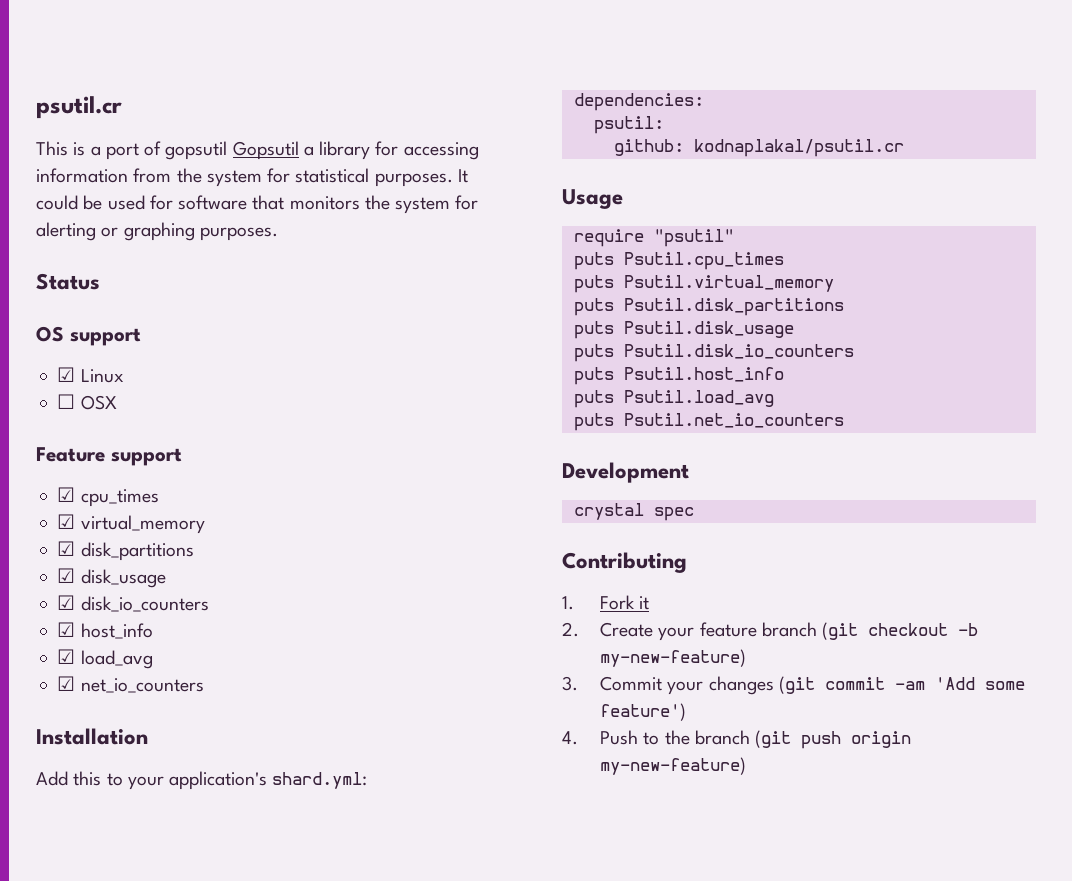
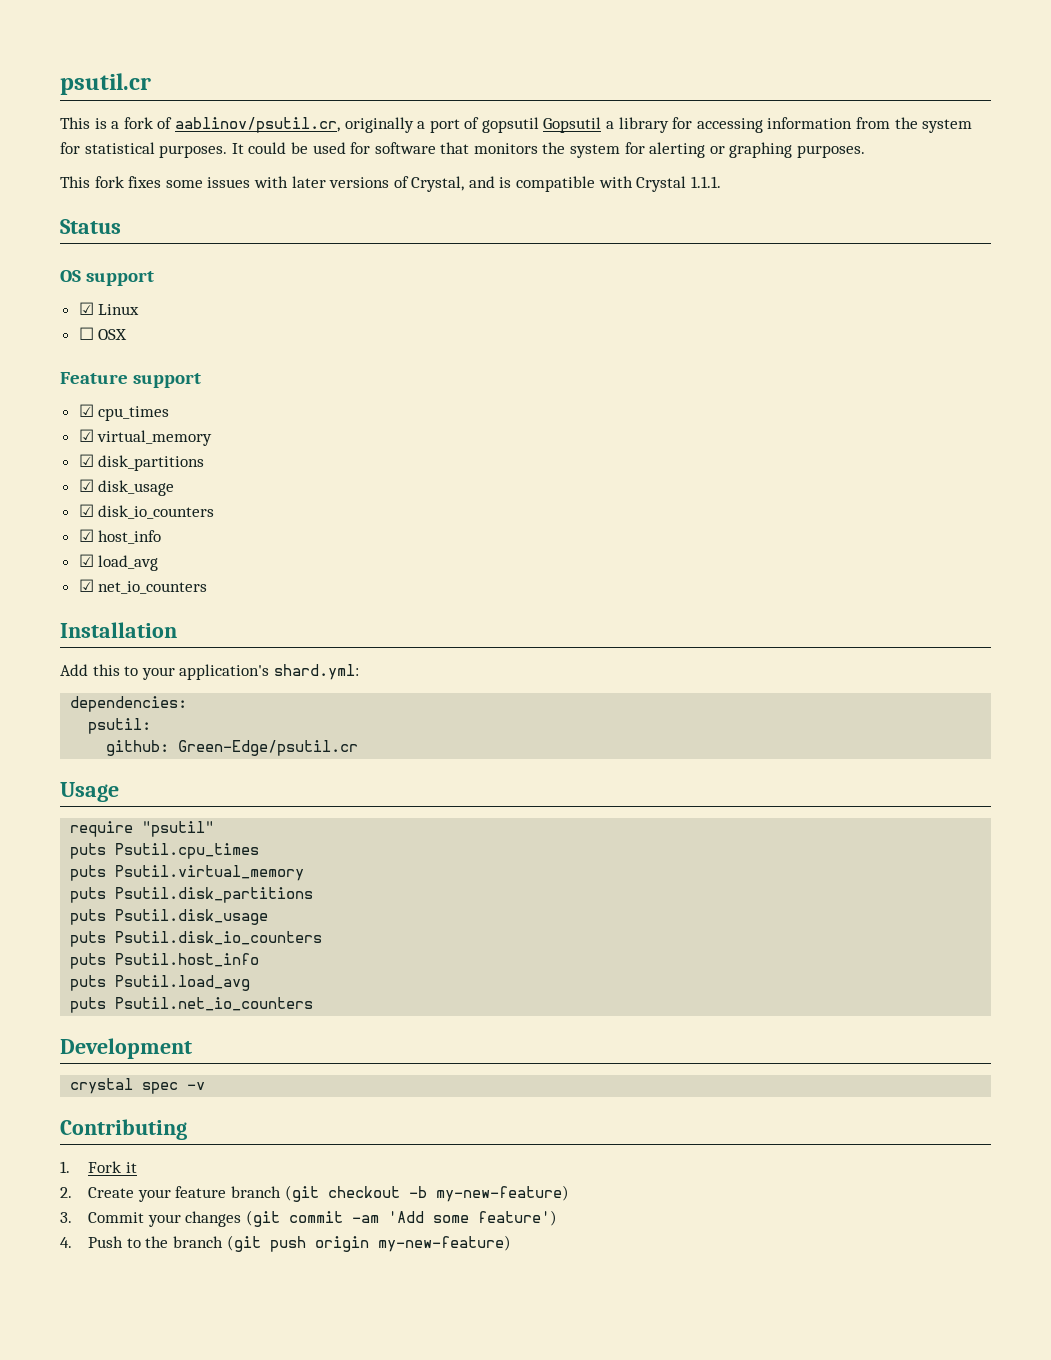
(101, 151) none -> [123,117,426,133] fork of aablinov/psutil.cr, originally a
(278, 234) none -> [60,176,721,192] // This fork fixes some issues with later versions of Crystal, and is compatible with Crystal 1.1.1.
[693,139,904,157] kodnaplakal/psutil.cr -> [178,740,359,756] Green-Edge/psutil.cr
(694, 514) none -> [187,1082,206,1090] -v

